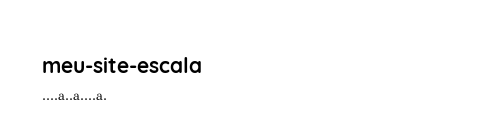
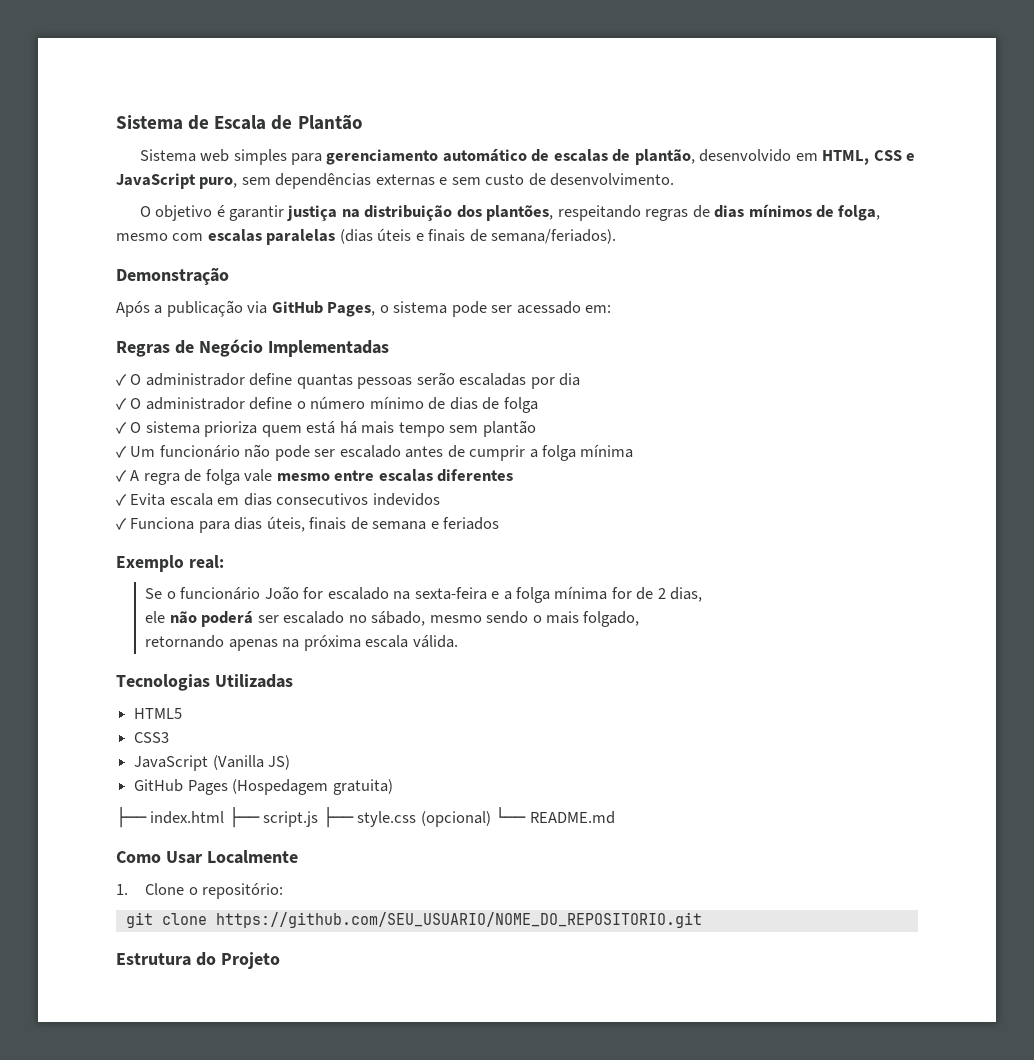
[42,57,202,73] [42,93,107,100] meu-site-escala // ....a..a....a. -> [116,114,363,130] [139,149,916,165] [116,173,675,189] [139,204,881,221] [116,228,617,245] [116,267,229,286] [116,300,612,317] [116,339,389,357] [116,372,581,389] [116,396,538,413] [116,420,536,437] [116,444,634,461] [116,469,514,485] [116,493,440,506] [116,516,500,533] [116,555,224,572] [145,586,703,603] [145,611,640,627] [145,635,458,651] [116,674,293,691] [134,708,183,719] [134,732,170,743] [134,755,291,771] [134,779,393,795] [116,807,615,828] [116,850,298,864] [116,883,284,899] [125,912,702,928] [116,952,280,969] Sistema de Escala de Plantão // Sistema web simples para gerenciamento automático de escalas de plantão, desenvolvido em HTML, CSS e JavaScript puro, sem dependências externas e sem custo de desenvolvimento. // O objetivo é garantir justiça na distribuição dos plantões, respeitando regras de dias mínimos de folga, mesmo com escalas paralelas (dias úteis e finais de semana/feriados). // Demonstração // Após a publicação via GitHub Pages, o sistema pode ser acessado em: // Regras de Negócio Implementadas // ✓ O administrador define quantas pessoas serão escaladas por dia // ✓ O administrador define o número mínimo de dias de folga // ✓ O sistema prioriza quem está há mais tempo sem plantão // ✓ Um funcionário não pode ser escalado antes de cumprir a folga mínima // ✓ A regra de folga vale mesmo entre escalas diferentes // ✓ Evita escala em dias consecutivos indevidos // ✓ Funciona para dias úteis, finais de semana e feriados // Exemplo real: // Se o funcionário João for escalado na sexta-feira e a folga mínima for de 2 dias, // ele não poderá ser escalado no sábado, mesmo sendo o mais folgado, // retornando apenas na próxima escala válida. // Tecnologias Utilizadas // HTML5 // CSS3 // JavaScript (Vanilla JS) // GitHub Pages (Hospedagem gratuita) // ├── index.html ├── script.js ├── style.css (opcional) └── README.md // Como Usar Localmente // 1. Clone o repositório: // git clone https://github.com/SEU_USUARIO/NOME_DO_REPOSITORIO.git // Estrutura do Projeto

